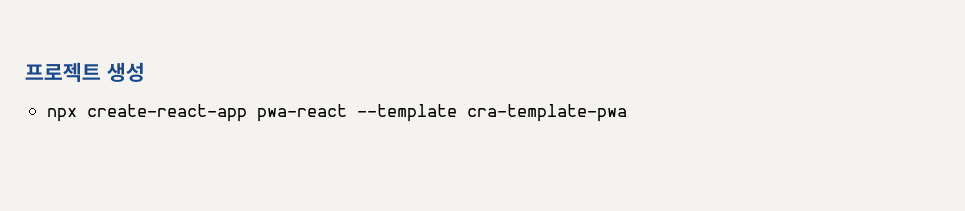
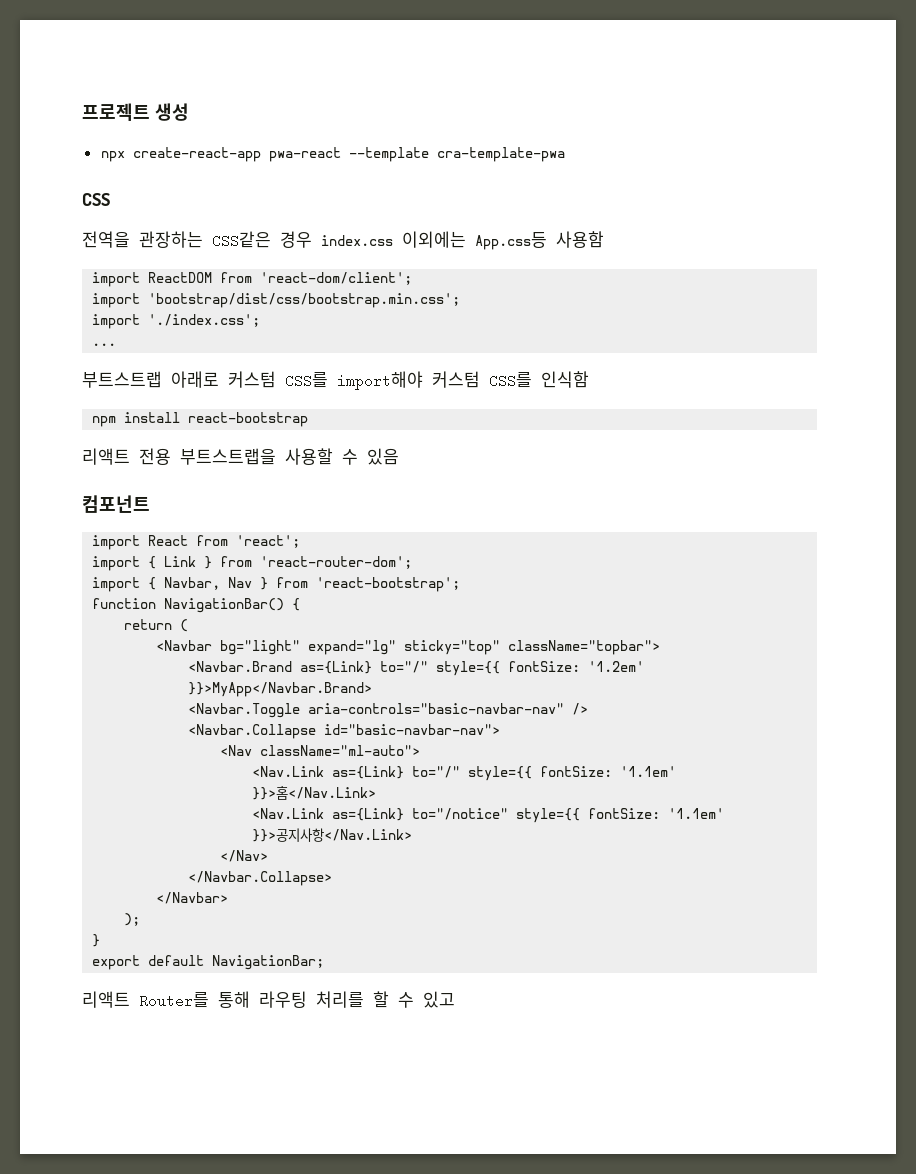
(627, 113) none -> [82,193,110,206] [82,231,604,250] [92,272,413,287] [92,293,461,308] [92,314,261,329] [92,343,117,346] [82,371,589,390] [92,412,309,427] [82,448,399,465] [82,495,150,513] [92,535,301,550] [92,556,413,571] [92,577,461,592] [92,598,301,613] [124,619,189,632] [156,640,661,655] [188,661,645,676] [188,682,373,697] [188,703,589,718] [188,724,501,739] [220,745,421,756] [252,766,677,781] [252,786,377,800] [252,808,725,823] [252,828,413,842] [220,850,269,862] [188,871,333,886] [156,892,229,904] [124,913,141,926] [92,934,101,947] [92,955,325,970] [82,991,455,1008] // CSS // 전역을 관장하는 CSS같은 경우 index.css 이외에는 App.css등 사용함 // import ReactDOM from 'react-dom/client'; // import 'bootstrap/dist/css/bootstrap.min.css'; // import './index.css'; // ... // 부트스트랩 아래로 커스텀 CSS를 import해야 커스텀 CSS를 인식함 // npm install react-bootstrap // 리액트 전용 부트스트랩을 사용할 수 있음 // 컴포넌트 // import React from 'react'; // import { Link } from 'react-router-dom'; // import { Navbar, Nav } from 'react-bootstrap'; // function NavigationBar() { // return ( // <Navbar bg="light" expand="lg" sticky="top" className="topbar"> // <Navbar.Brand as={Link} to="/" style={{ fontSize: '1.2em' }}>MyApp</Navbar.Brand> // <Navbar.Toggle aria-controls="basic-navbar-nav" /> // <Navbar.Collapse id="basic-navbar-nav"> // <Nav className="ml-auto"> // <Nav.Link as={Link} to="/" style={{ fontSize: '1.1em' }}>홈</Nav.Link> // <Nav.Link as={Link} to="/notice" style={{ fontSize: '1.1em' }}>공지사항</Nav.Link> // </Nav> // </Navbar.Collapse> // </Navbar> // ); // } // export default NavigationBar; // 리액트 Router를 통해 라우팅 처리를 할 수 있고

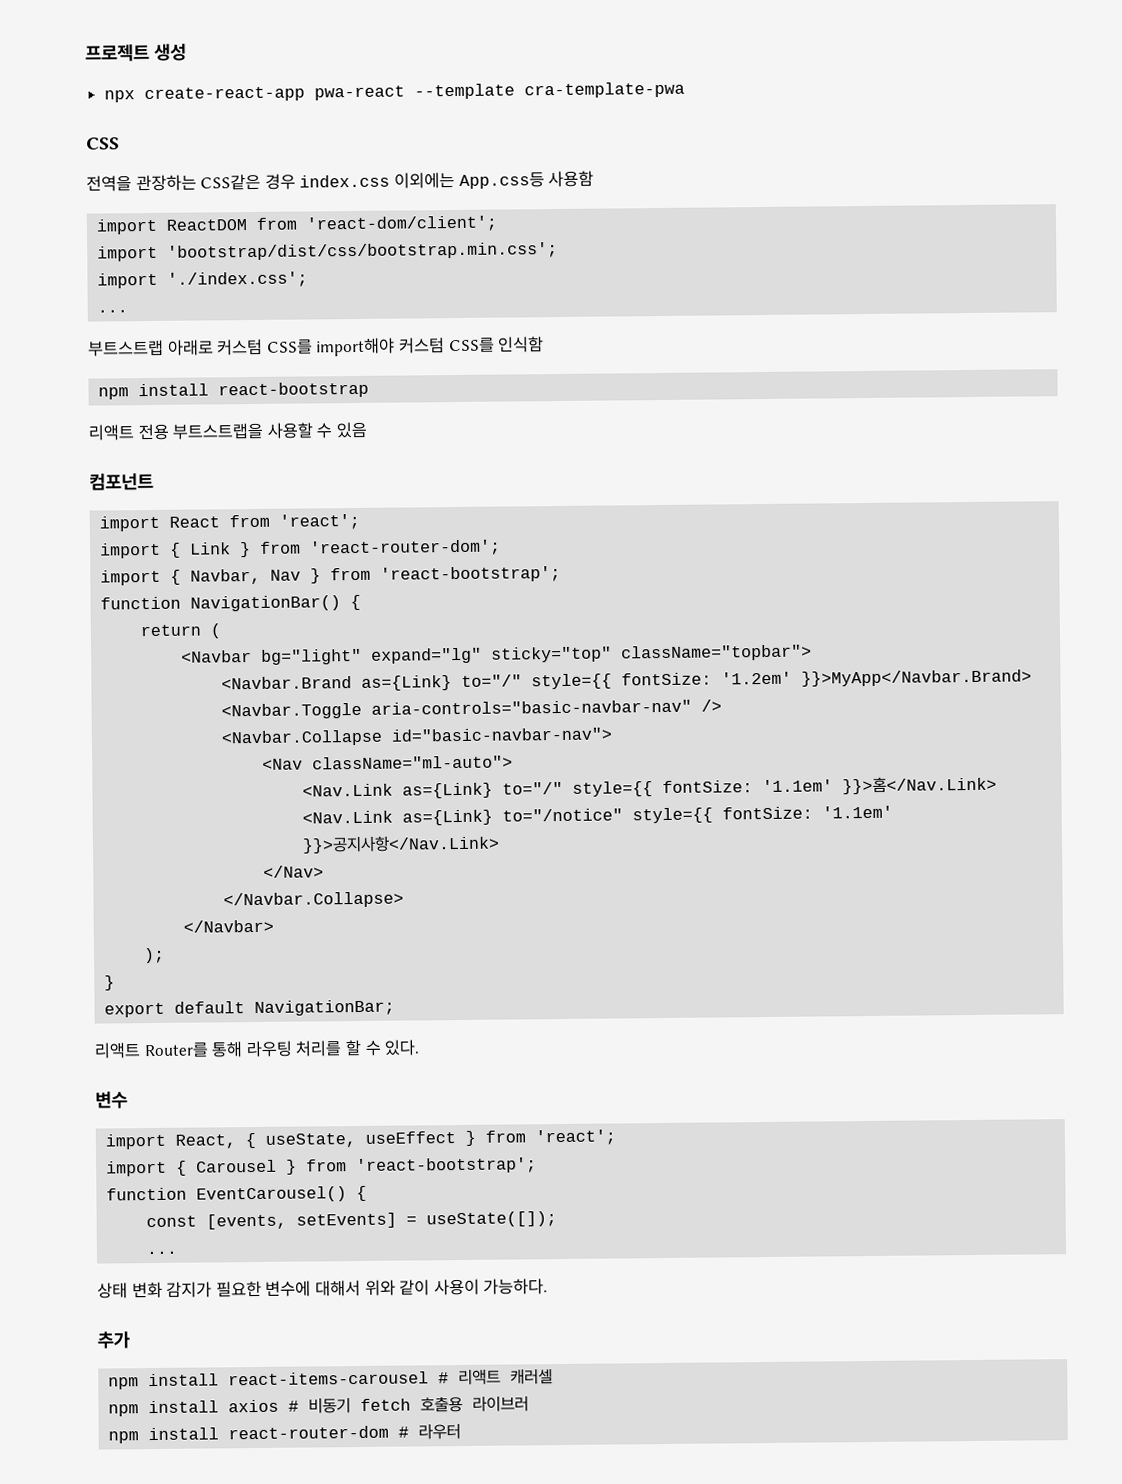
[423,991,455,1008] 있고 -> [384,1039,421,1056] [95,1091,128,1109] [105,1129,617,1150] [106,1157,538,1177] [106,1185,368,1203] [146,1211,558,1230] [146,1250,178,1255] [97,1278,549,1299] [97,1331,130,1349] [108,1368,554,1390] [108,1395,530,1417] [108,1423,462,1444] 있다. // 변수 // import React, { useState, useEffect } from 'react'; // import { Carousel } from 'react-bootstrap'; // function EventCarousel() { // const [events, setEvents] = useState([]); // ... // 상태 변화 감지가 필요한 변수에 대해서 위와 같이 사용이 가능하다. // 추가 // npm install react-items-carousel # 리액트 캐러셀 // npm install axios # 비동기 fetch 호출용 라이브러 // npm install react-router-dom # 라우터

